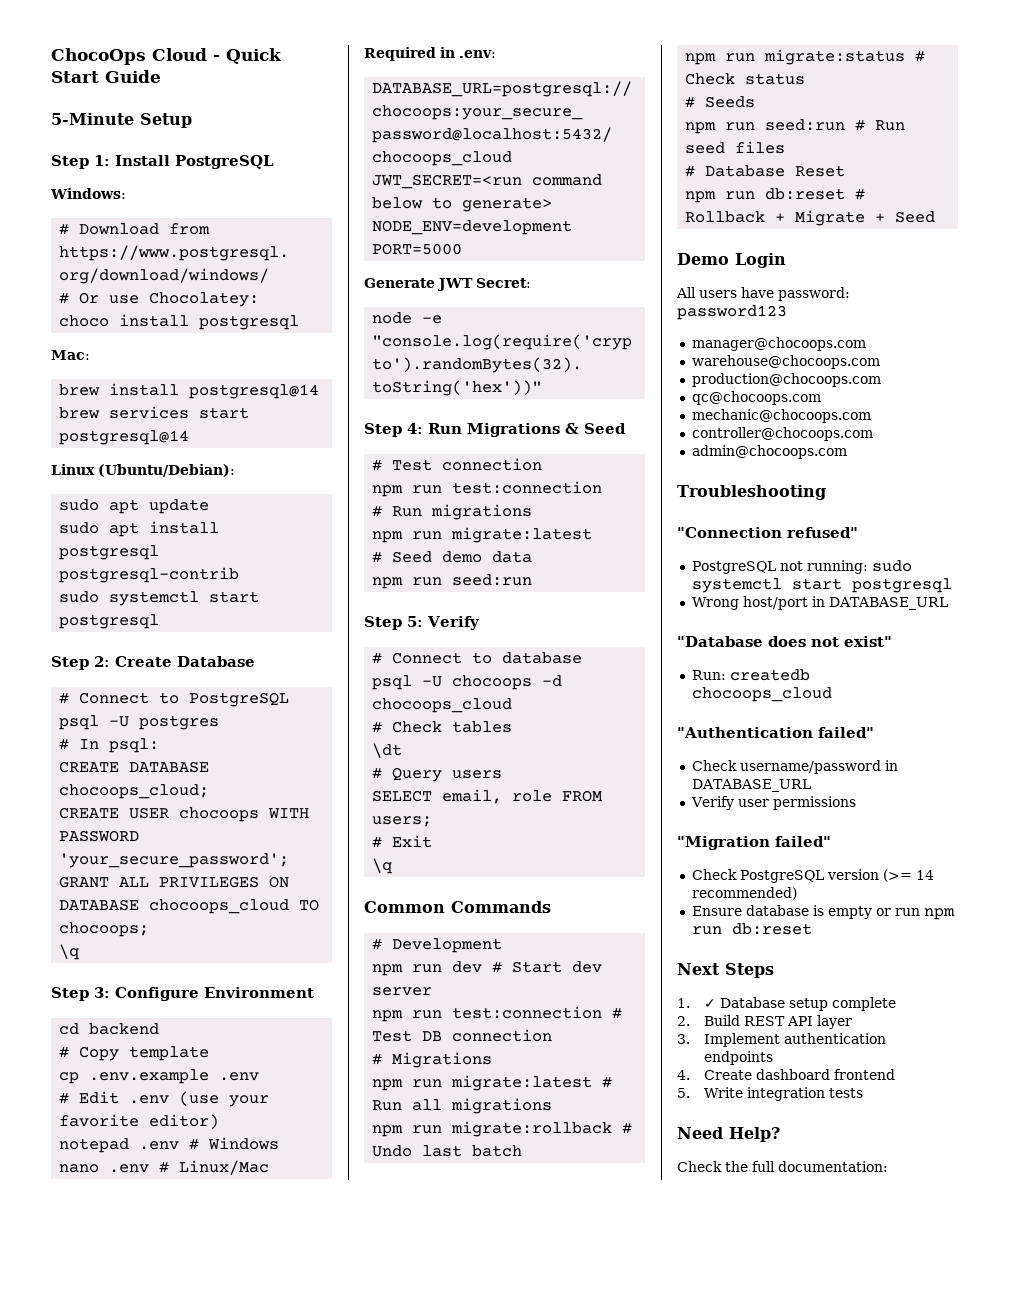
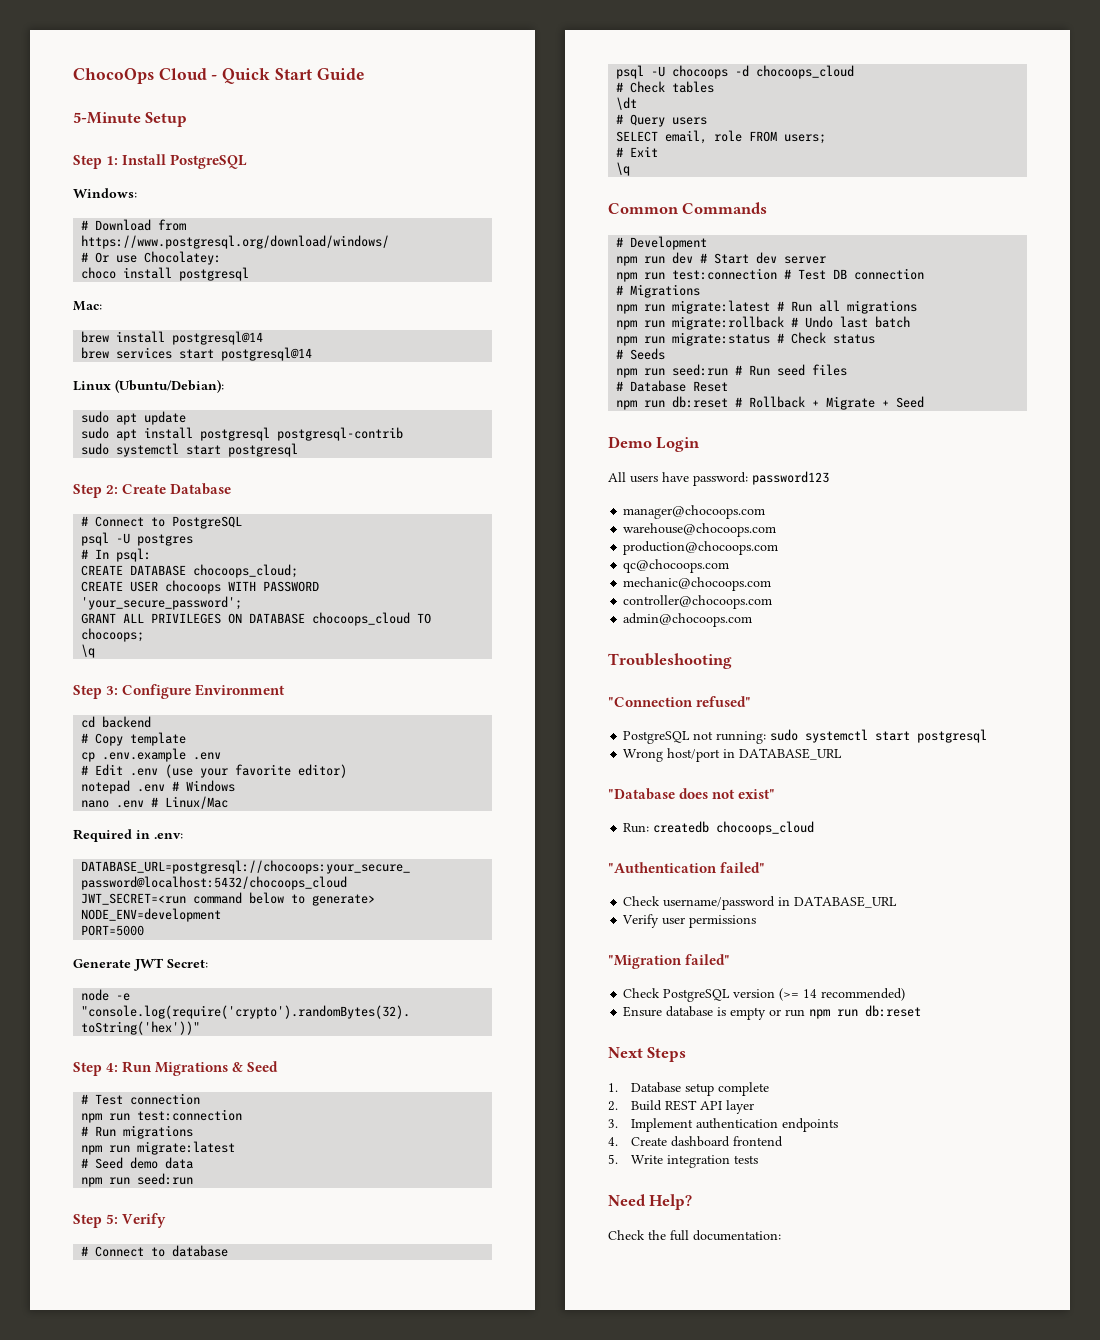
[703,999,716,1008] ✓ -> (618, 1087) none

